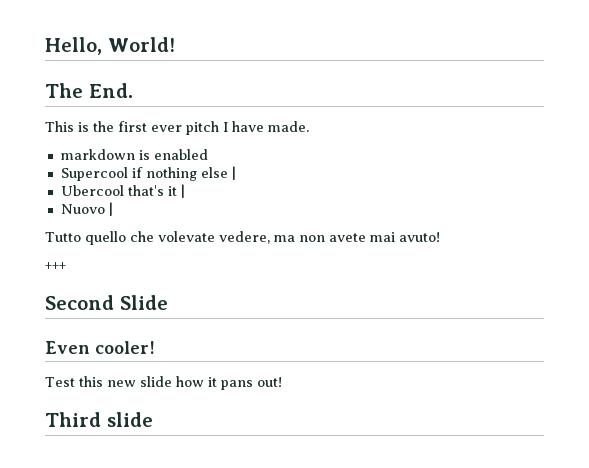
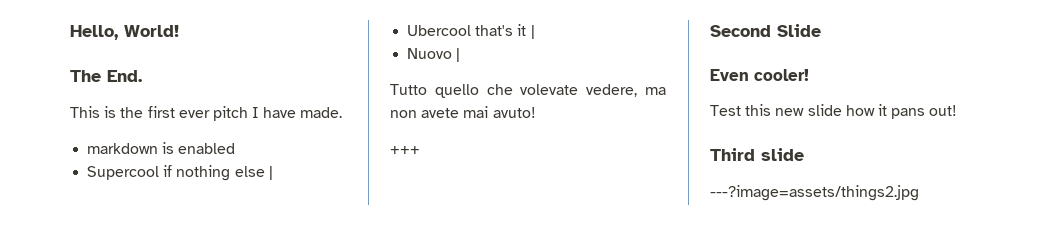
(153, 419) none -> [710,185,919,201] // ---?image=assets/things2.jpg

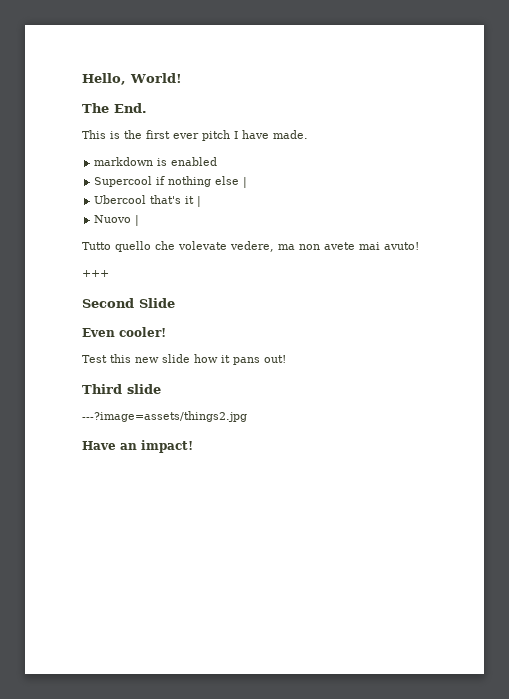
(919, 193) none -> [82,440,193,453] // Have an impact!

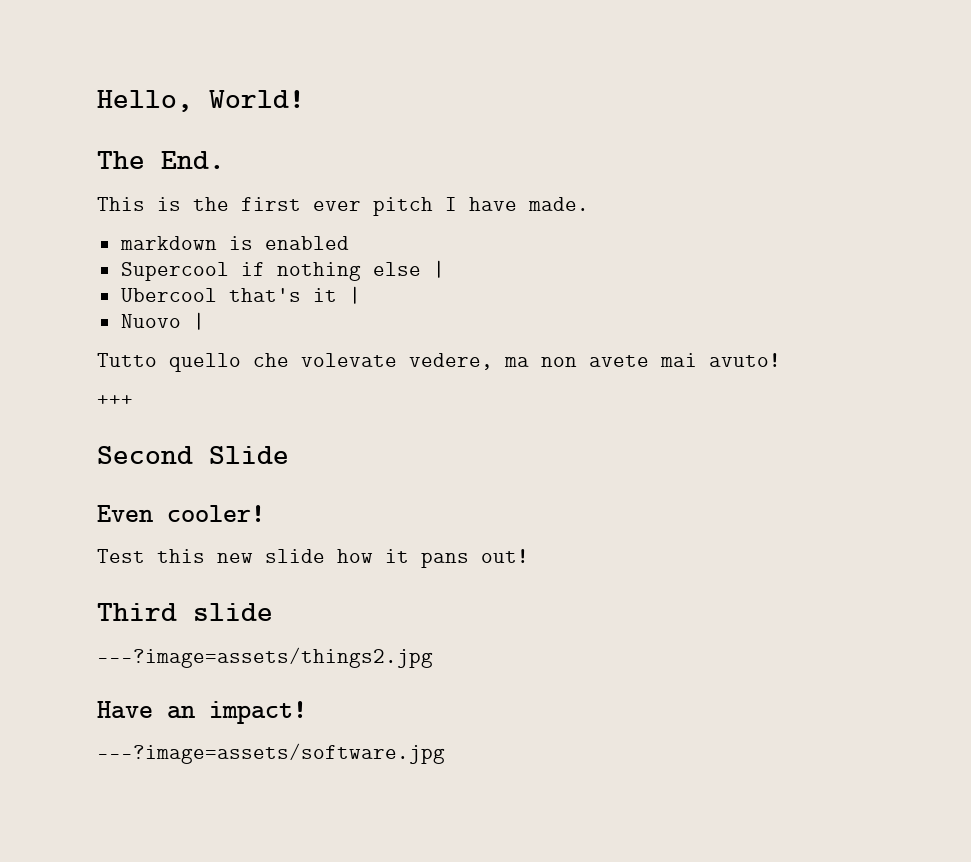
(193, 446) none -> [97,743,445,764] // ---?image=assets/software.jpg

